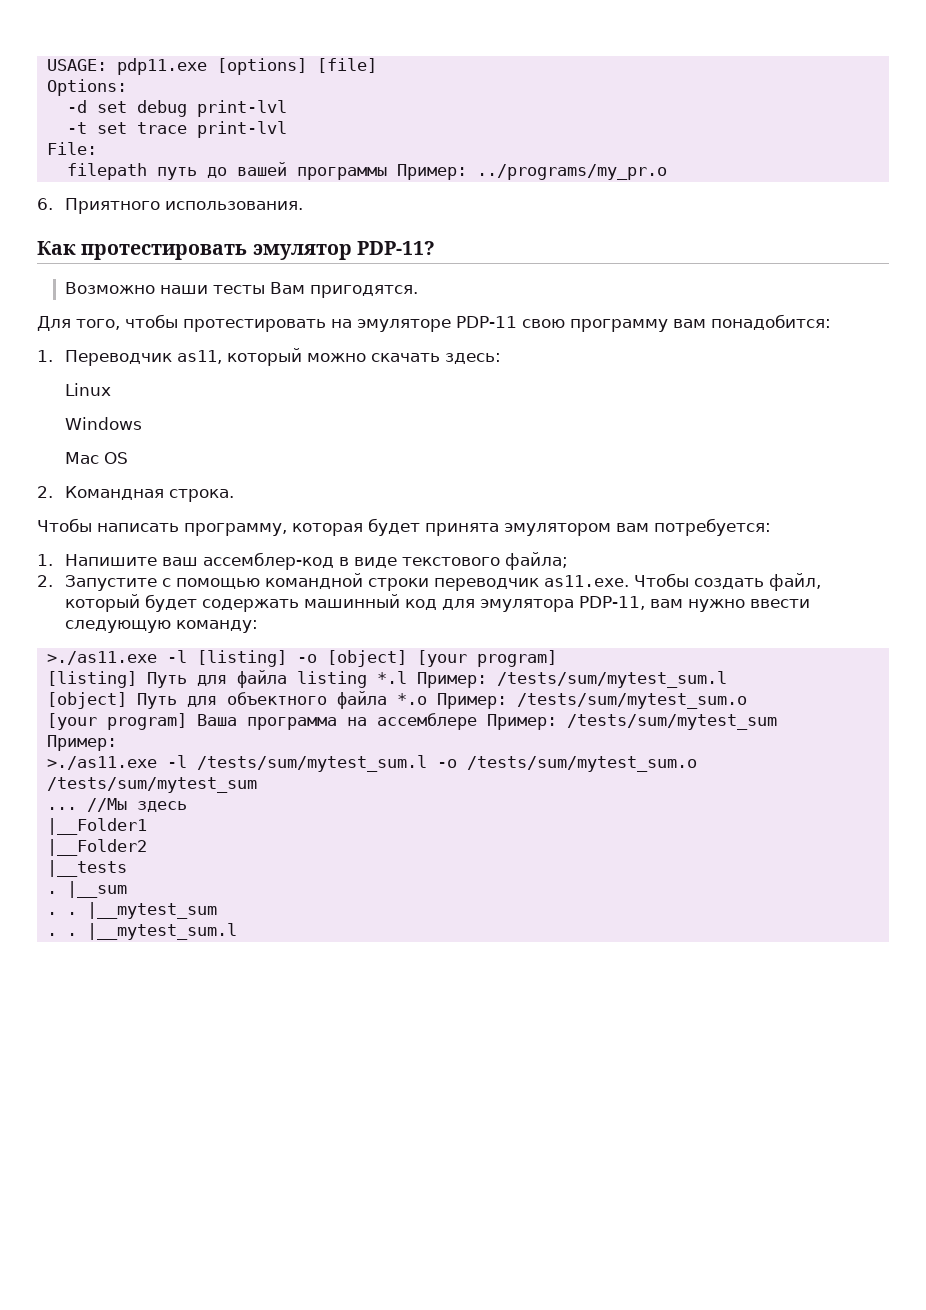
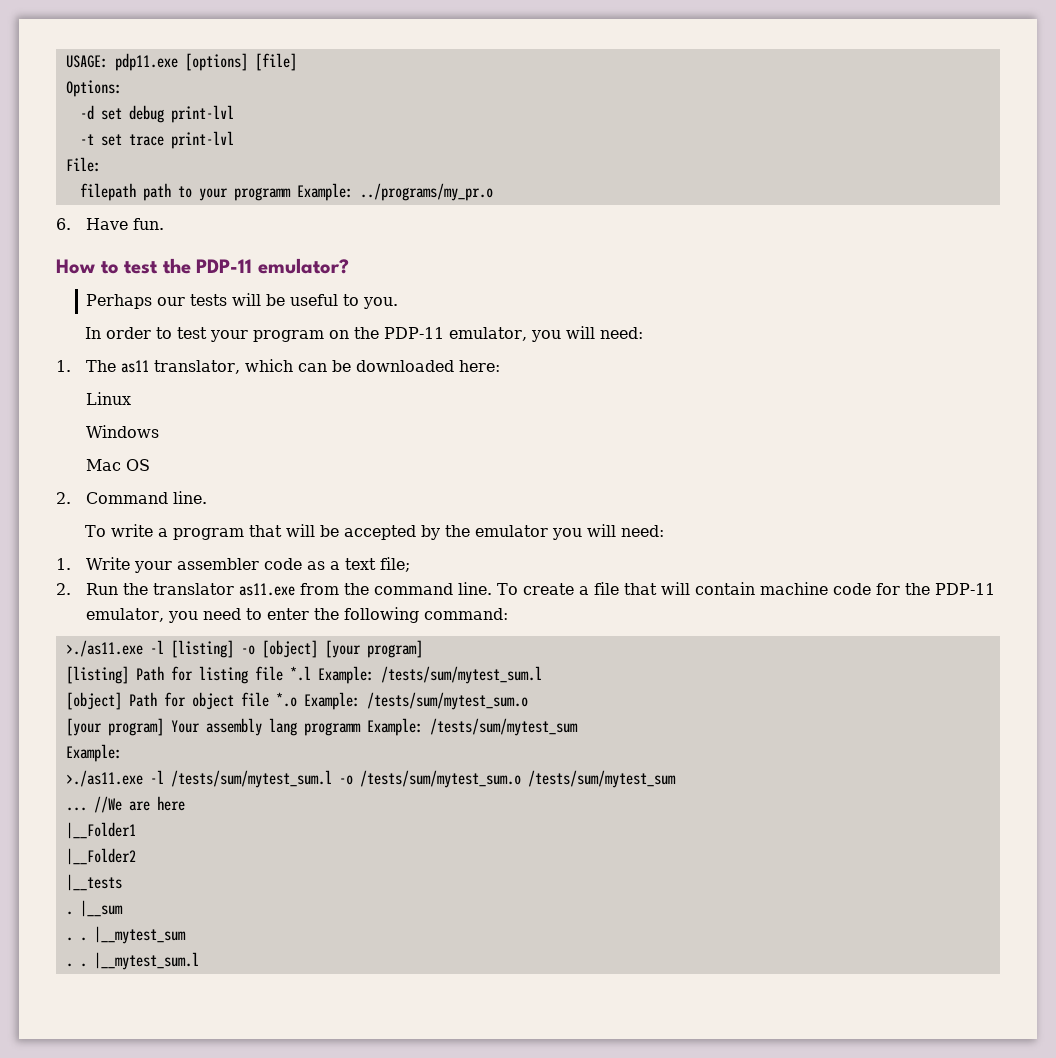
[156,162,667,180] [37,198,303,214] [37,241,435,260] [64,282,418,298] [37,314,831,332] [37,348,501,366] путь до вашей программы Пример: ../programs/my_pr.o // 6. Приятного использования. // Как протестировать эмулятор PDP-11? // Возможно наши тесты Вам пригодятся. // Для того, чтобы протестировать на эмуляторе PDP-11 свою программу вам понадобится: // 1. Переводчик as11, который можно скачать здесь: -> [142,183,493,201] [56,218,165,230] [56,258,349,274] [86,293,399,309] [85,326,644,342] [56,359,501,374] path to your programm Example: ../programs/my_pr.o // 6. Have fun. // How to test the PDP-11 emulator? // Perhaps our tests will be useful to you. // In order to test your program on the PDP-11 emulator, you will need: // 1. The as11 translator, which can be downloaded here:
[64,486,234,502] [37,518,771,536] [37,552,568,570] [37,573,821,591] [64,594,810,612] [64,620,258,633] Командная строка. // Чтобы написать программу, которая будет принята эмулятором вам потребуется: // 1. Напишите ваш ассемблер-код в виде текстового файла; // 2. Запустите с помощью командной строки переводчик as11.exe. Чтобы создать файл, который будет содержать машинный код для эмулятора PDP-11, вам нужно ввести следующую команду: -> [86,491,208,504] [85,524,665,540] [56,557,411,573] [56,582,996,596] [86,607,509,623] Command line. // To write a program that will be accepted by the emulator you will need: // 1. Write your assembler code as a text file; // 2. Run the translator as11.exe from the command line. To create a file that will contain machine code for the PDP-11 emulator, you need to enter the following command:
[146,670,727,688] [46,691,747,709] [46,713,777,730] [46,735,117,751] Путь для файла listing *.l Пример: /tests/sum/mytest_sum.l // [object] Путь для объектного файла *.o Пример: /tests/sum/mytest_sum.o // [your program] Ваша программа на ассемблере Пример: /tests/sum/mytest_sum // Пример: -> [135,666,542,684] [65,692,528,710] [65,718,578,736] [65,744,122,762] Path for listing file *.l Example: /tests/sum/mytest_sum.l // [object] Path for object file *.o Example: /tests/sum/mytest_sum.o // [your program] Your assembly lang programm Example: /tests/sum/mytest_sum // Example:
[86,798,187,812] //Мы здесь -> [93,796,185,813] //We are here

